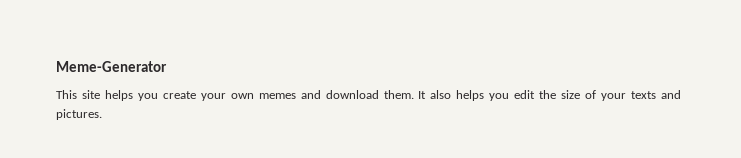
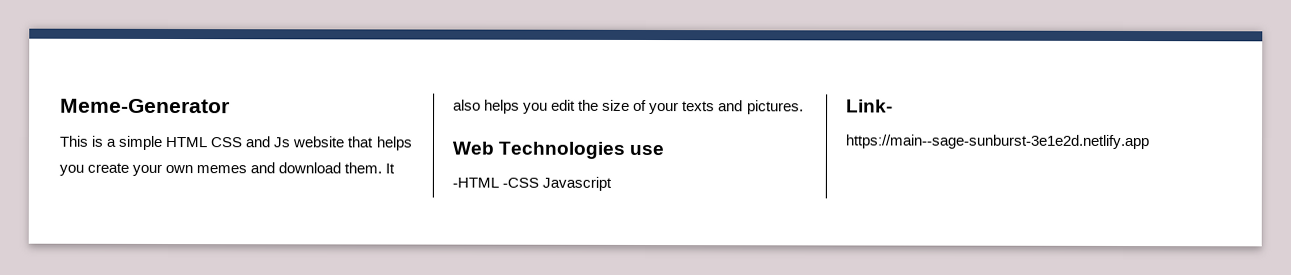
[81,90,100,99] site -> [91,135,375,150] is a simple HTML CSS and Js website that
(102, 114) none -> [452,141,665,159] [452,176,613,191] [846,99,893,113] [845,134,1150,150] // Web Technologies use // -HTML -CSS Javascript // Link- // https://main--sage-sunburst-3e1e2d.netlify.app

